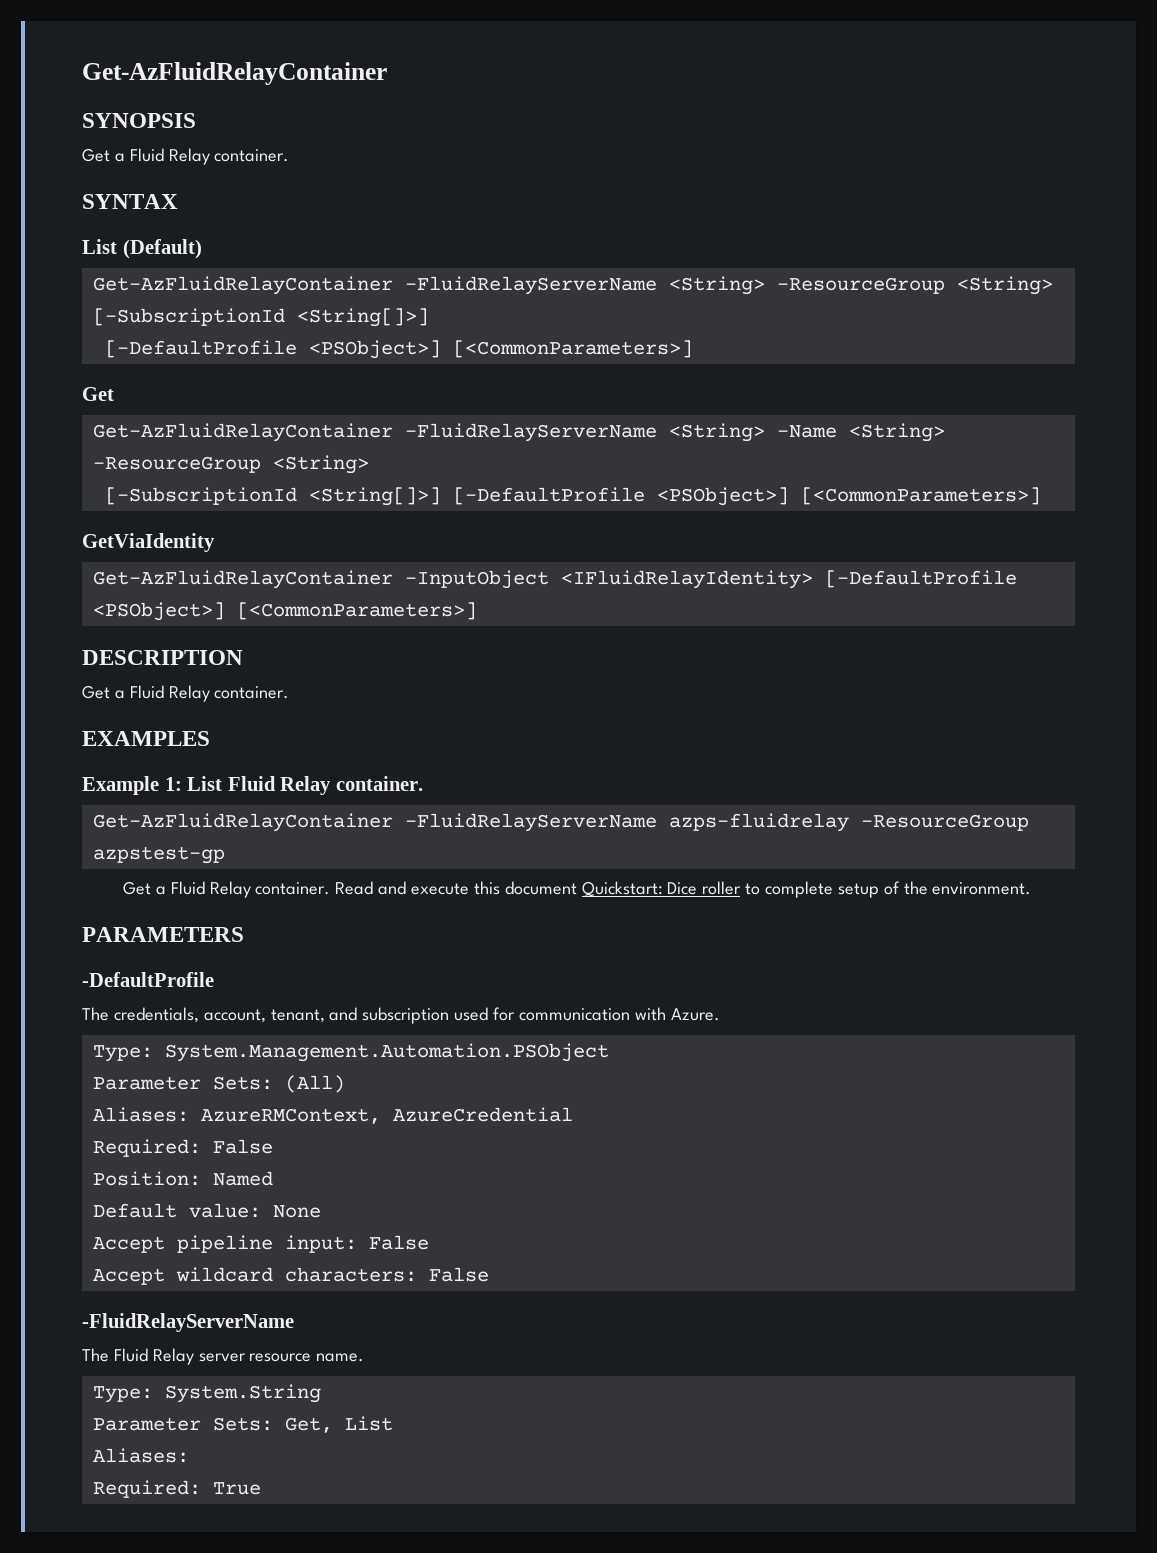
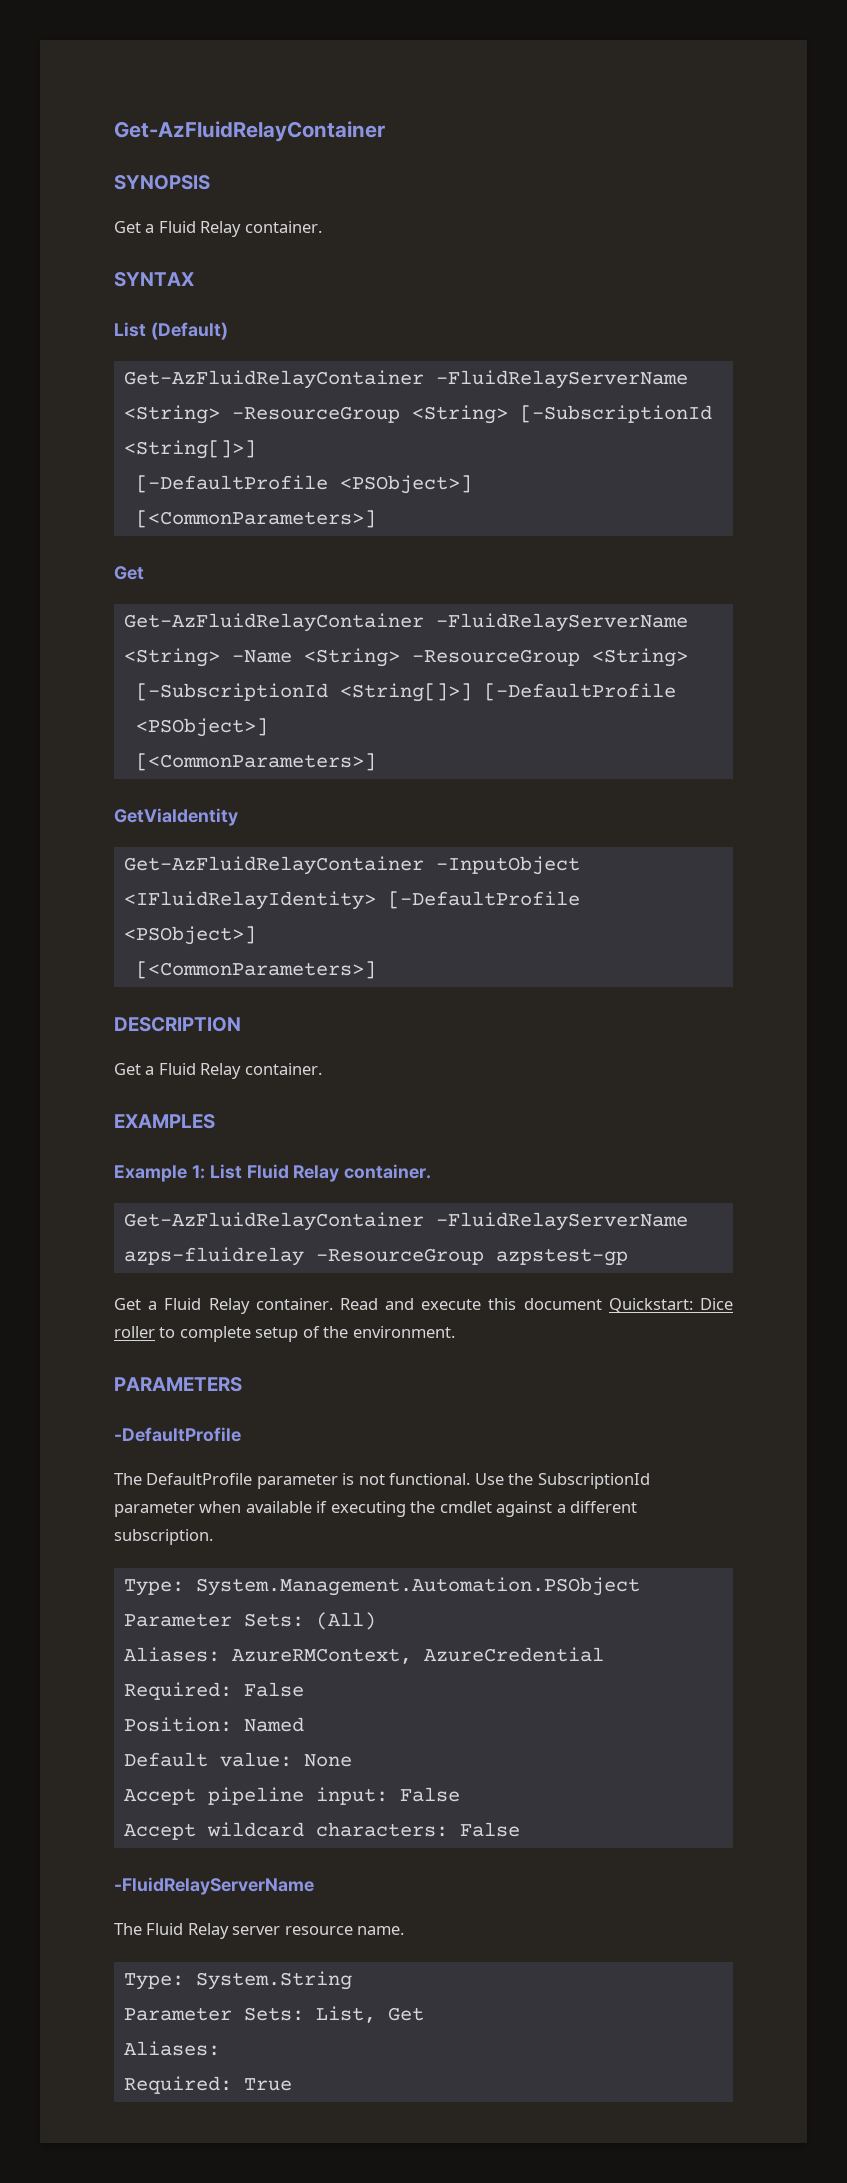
(789, 496) none -> (268, 727) //
(225, 611) none -> (256, 935) //
[113,1007,720,1024] credentials, account, tenant, and subscription used for communication with Azure. -> [146,1473,650,1489] [114,1501,638,1517] [114,1529,213,1545] DefaultProfile parameter is not functional. Use the SubscriptionId parameter when available if executing the cmdlet against a different subscription.
[284,1416,393,1433] Get, List -> [315,2006,424,2023] List, Get

